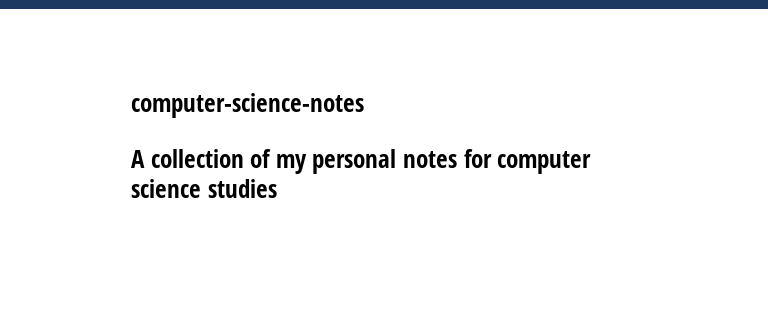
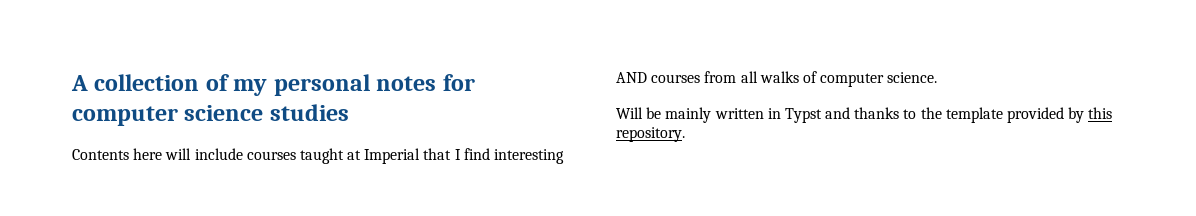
[131,93,364,118] computer-science-notes // -> (71, 83) none
(277, 188) none -> [72,148,565,164] [616,71,938,87] [616,107,1113,123] [616,127,685,142] // Contents here will include courses taught at Imperial that I find interesting AND courses from all walks of computer science. // Will be mainly written in Typst and thanks to the template provided by this repository.

